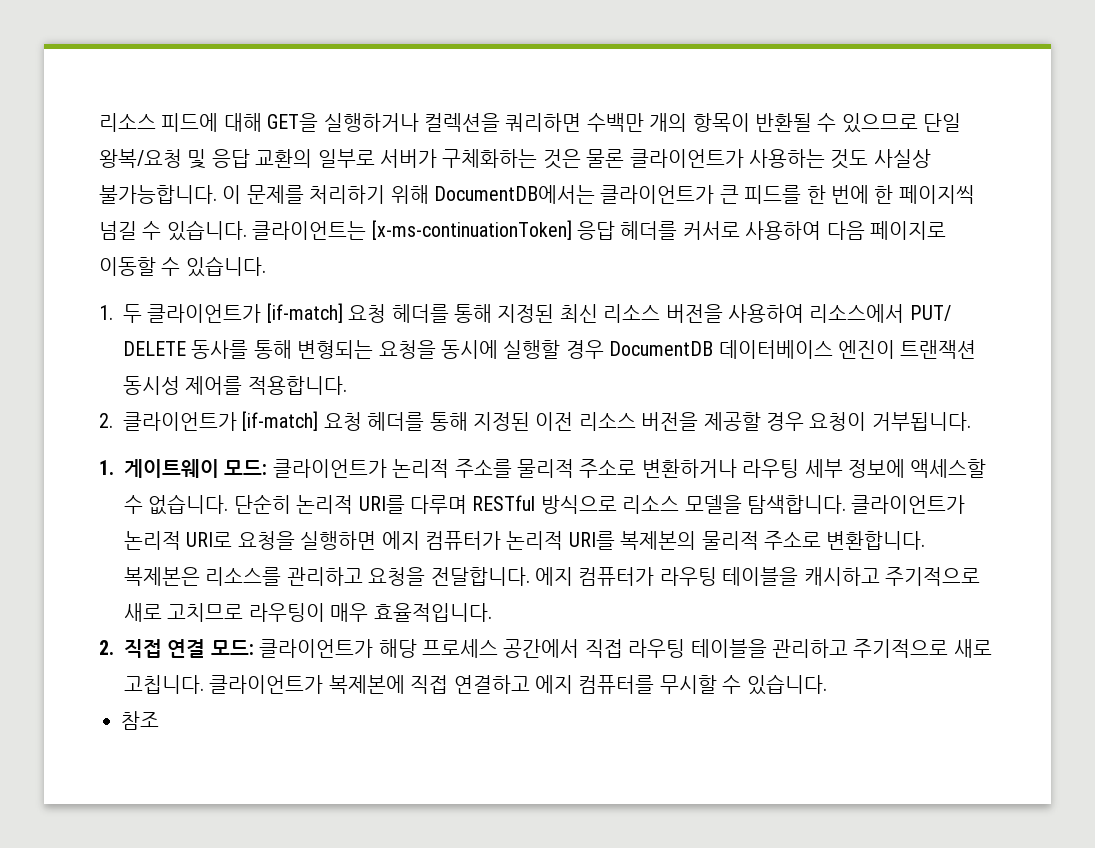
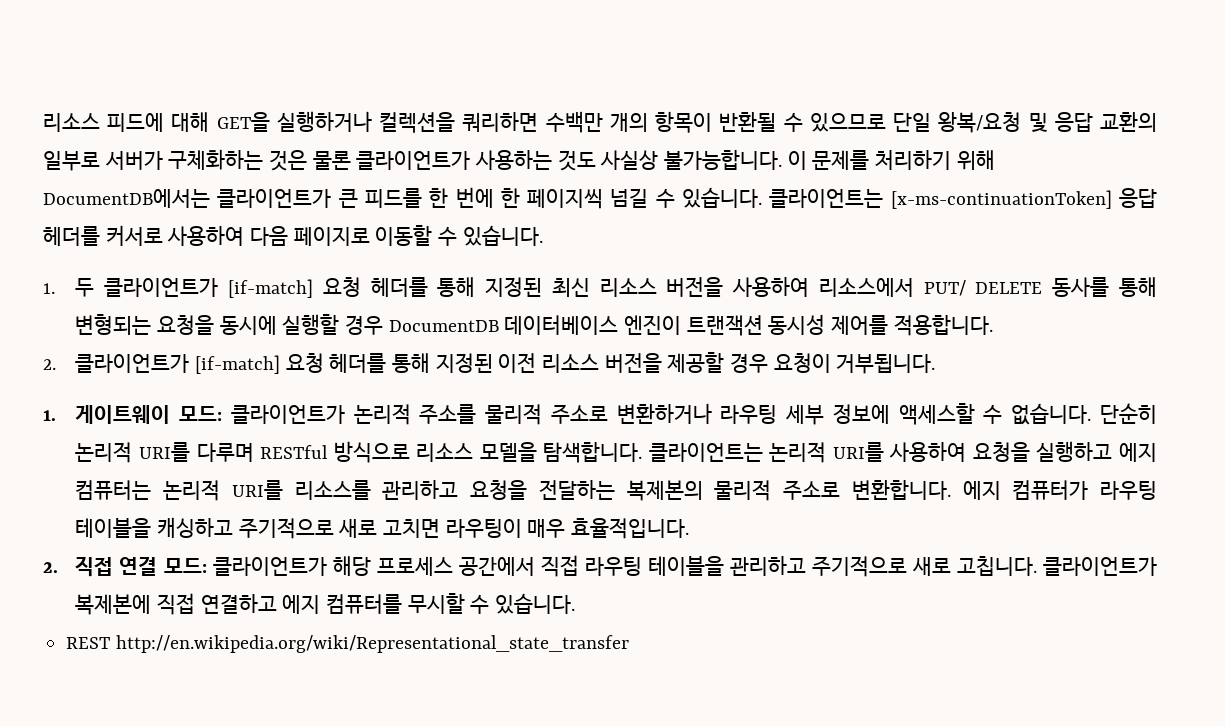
[851,495,966,514] [124,531,926,550] [124,567,530,586] 클라이언트가 논리적 URI로 요청을 실행하면 에지 컴퓨터가 논리적 URI를 복제본의 물리적 주소로 변환합니다. 복제본은 리소스를 관리하고 요청을 전달합니다. -> [648,441,1157,463] [75,479,951,501] 클라이언트는 논리적 URI를 사용하여 요청을 실행하고 에지 컴퓨터는 논리적 URI를 리소스를 관리하고 요청을 전달하는 복제본의 물리적 주소로 변환합니다.
[803,567,980,586] [124,603,244,622] 캐시하고 주기적으로 새로 고치므로 -> [157,517,441,539] 캐싱하고 주기적으로 새로 고치면
[121,711,159,730] 참조 -> [66,635,629,653] REST http://en.wikipedia.org/wiki/Representational_state_transfer

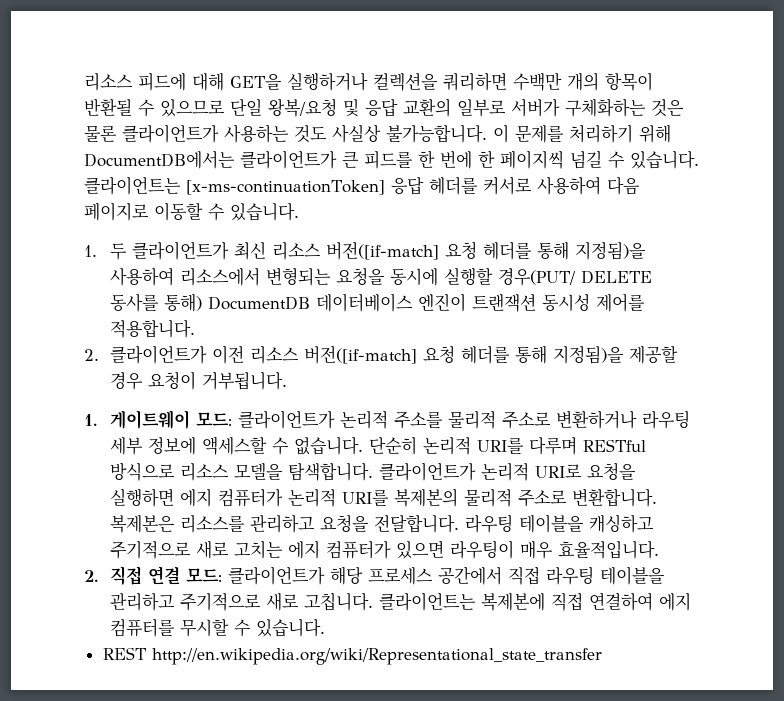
[227,277,1157,298] [75,314,384,335] [if-match] 요청 헤더를 통해 지정된 최신 리소스 버전을 사용하여 리소스에서 PUT/ DELETE 동사를 통해 변형되는 요청을 동시에 실행할 경우 -> [234,241,647,260] [110,267,653,286] [110,293,203,312] 최신 리소스 버전([if-match] 요청 헤더를 통해 지정됨)을 사용하여 리소스에서 변형되는 요청을 동시에 실행할 경우(PUT/ DELETE 동사를 통해)
[195,353,662,374] [if-match] 요청 헤더를 통해 지정된 이전 리소스 버전을 -> [212,345,625,364] 이전 리소스 버전([if-match] 요청 헤더를 통해 지정됨)을
[648,441,1157,463] [75,479,1089,501] 클라이언트는 논리적 URI를 사용하여 요청을 실행하고 에지 컴퓨터는 논리적 URI를 리소스를 관리하고 요청을 전달하는 복제본의 물리적 주소로 변환합니다. 에지 컴퓨터가 -> [379,462,637,481] [110,488,658,507] [110,514,460,533] 클라이언트가 논리적 URI로 요청을 실행하면 에지 컴퓨터가 논리적 URI를 복제본의 물리적 주소로 변환합니다. 복제본은 리소스를 관리하고 요청을 전달합니다.
[383,519,441,538] 고치면 -> [234,540,445,559] 고치는 에지 컴퓨터가 있으면
[1043,557,1157,576] 클라이언트가 -> [379,592,477,611] 클라이언트는
[200,594,277,614] 연결하고 -> [589,592,654,611] 연결하여

